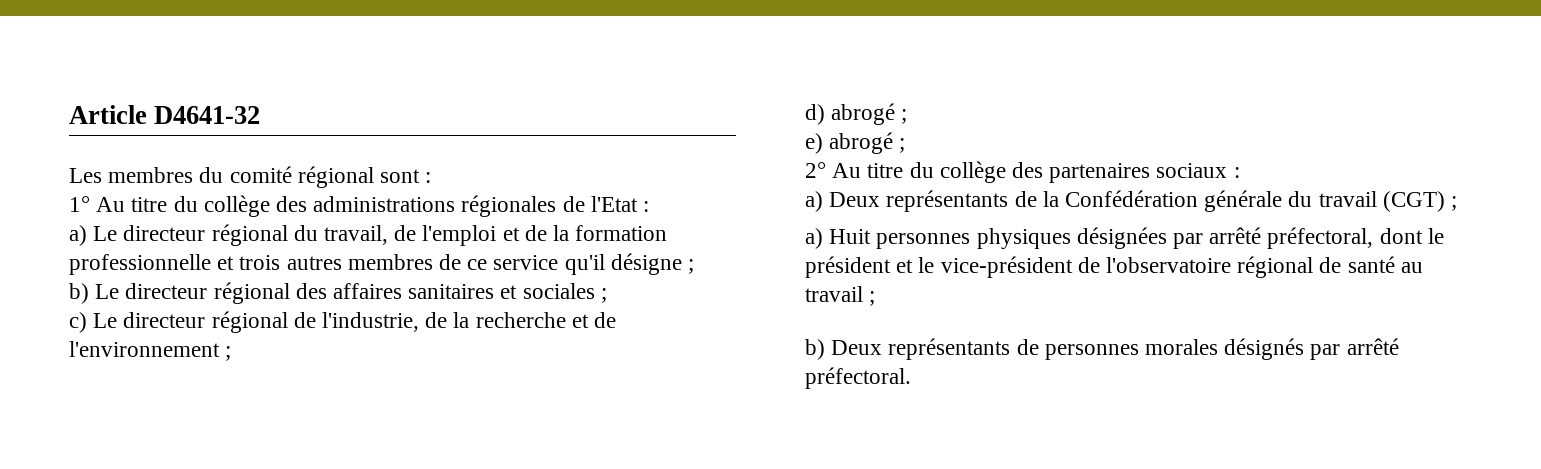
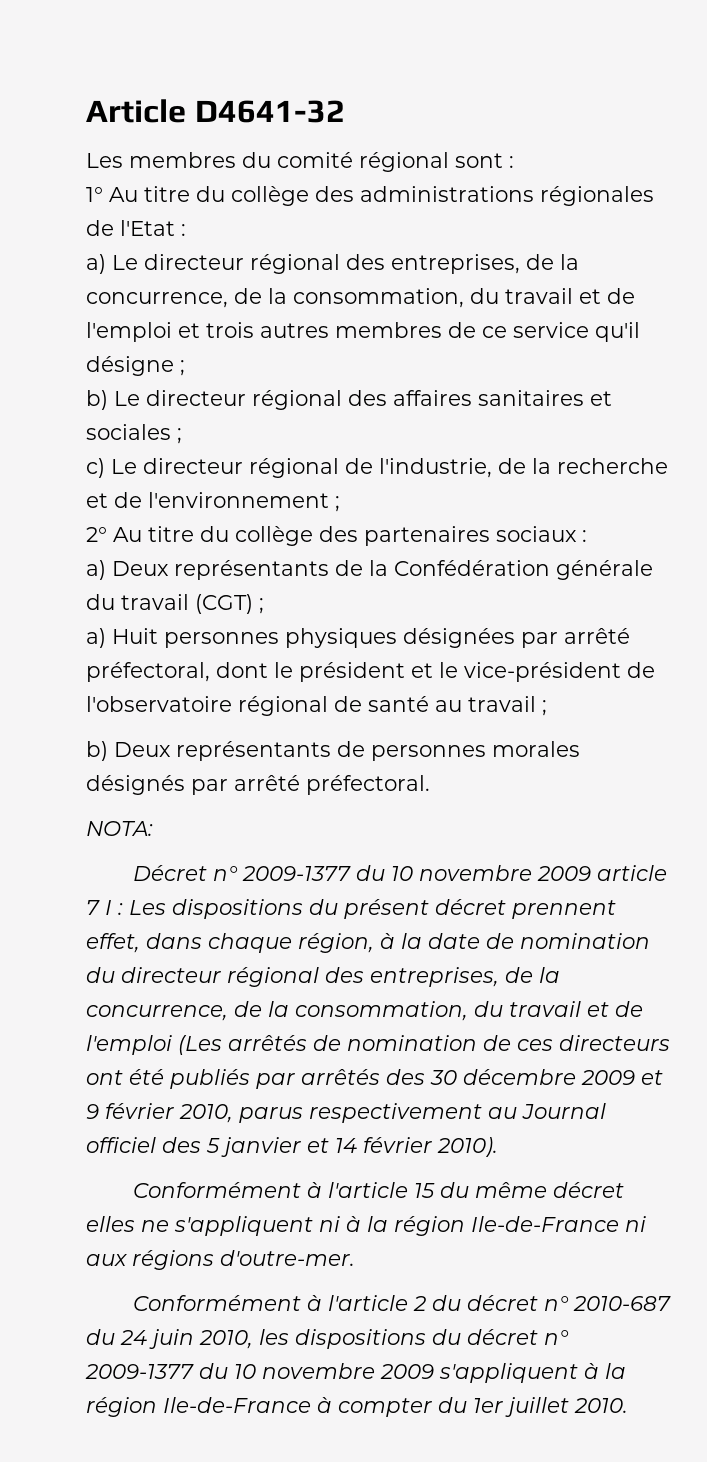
[293,225,668,246] [69,254,211,275] du travail, de l'emploi et de la formation professionnelle -> [346,254,579,274] [86,288,635,308] [86,322,172,342] des entreprises, de la concurrence, de la consommation, du travail et de l'emploi
[805,103,908,125] [805,132,906,154] // d) abrogé ; // e) abrogé ; -> (340, 504) none
(911, 378) none -> [86,821,153,836] [132,865,667,881] [86,899,616,919] [86,933,650,953] [86,967,560,987] [86,1001,643,1021] [86,1035,670,1055] [86,1069,663,1089] [86,1103,606,1123] [86,1137,498,1157] [132,1182,624,1198] [86,1216,646,1236] [86,1250,355,1270] [132,1295,671,1311] [86,1329,569,1349] [85,1363,626,1383] [86,1397,628,1417] // NOTA: // Décret n° 2009-1377 du 10 novembre 2009 article 7 I : Les dispositions du présent décret prennent effet, dans chaque région, à la date de nomination du directeur régional des entreprises, de la concurrence, de la consommation, du travail et de l'emploi (Les arrêtés de nomination de ces directeurs ont été publiés par arrêtés des 30 décembre 2009 et 9 février 2010, parus respectivement au Journal officiel des 5 janvier et 14 février 2010). // Conformément à l'article 15 du même décret elles ne s'appliquent ni à la région Ile-de-France ni aux régions d'outre-mer. // Conformément à l'article 2 du décret n° 2010-687 du 24 juin 2010, les dispositions du décret n° 2009-1377 du 10 novembre 2009 s'appliquent à la région Ile-de-France à compter du 1er juillet 2010.

